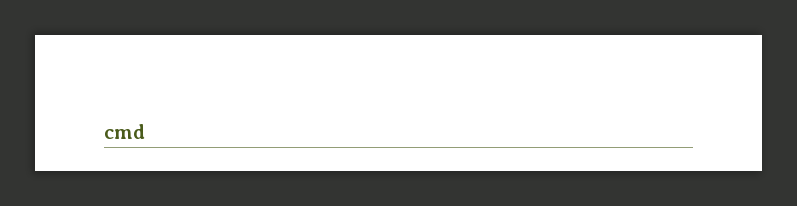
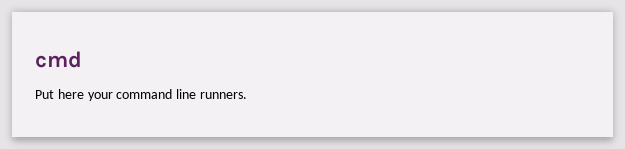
(145, 131) none -> [35,89,247,101] // Put here your command line runners.

